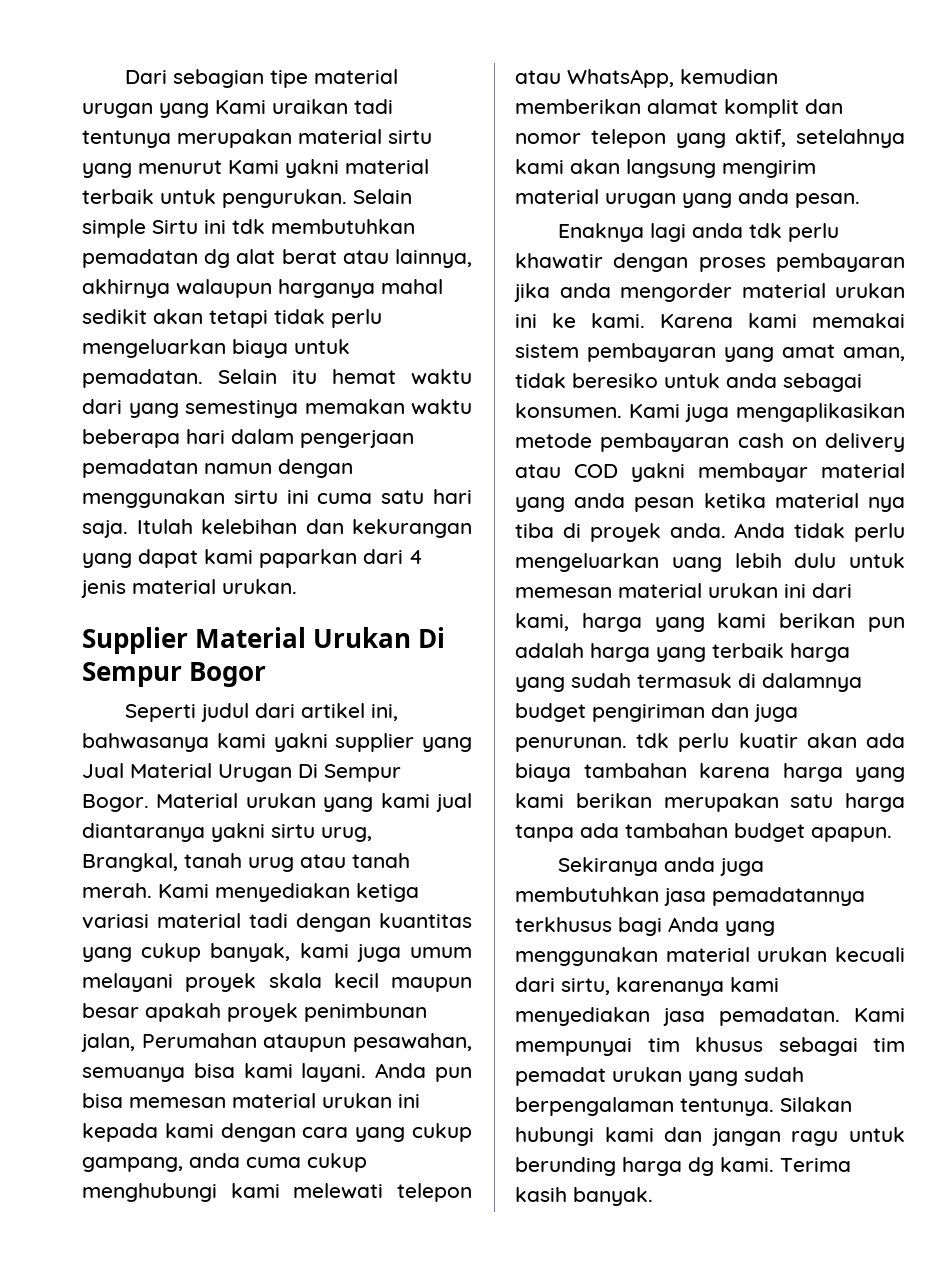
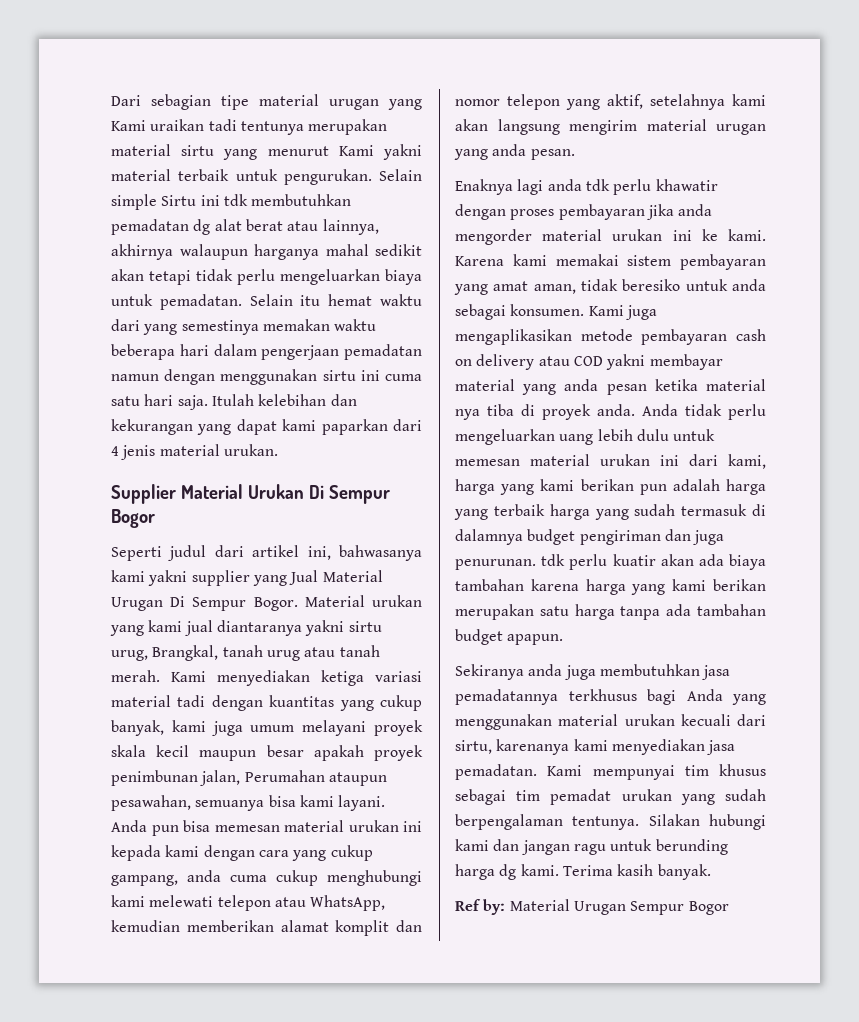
(653, 1196) none -> [455,899,729,915] // Ref by: Material Urugan Sempur Bogor

